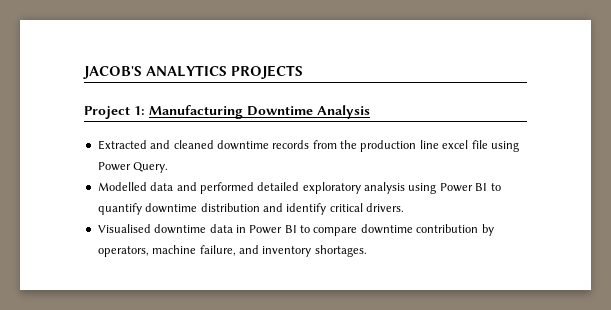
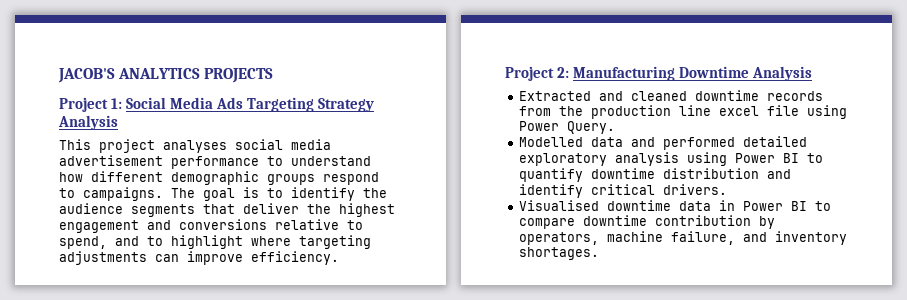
(145, 110) none -> [126,97,375,112] [58,115,118,130] [59,139,331,153] [59,155,371,169] [59,171,379,185] [59,187,387,201] [59,203,395,217] [59,219,363,233] [59,235,371,249] [59,251,339,265] [505,66,570,81] Social Media Ads Targeting Strategy Analysis // This project analyses social media advertisement performance to understand how different demographic groups respond to campaigns. The goal is to identify the audience segments that deliver the highest engagement and conversions relative to spend, and to highlight where targeting adjustments can improve efficiency. // Project 2:

